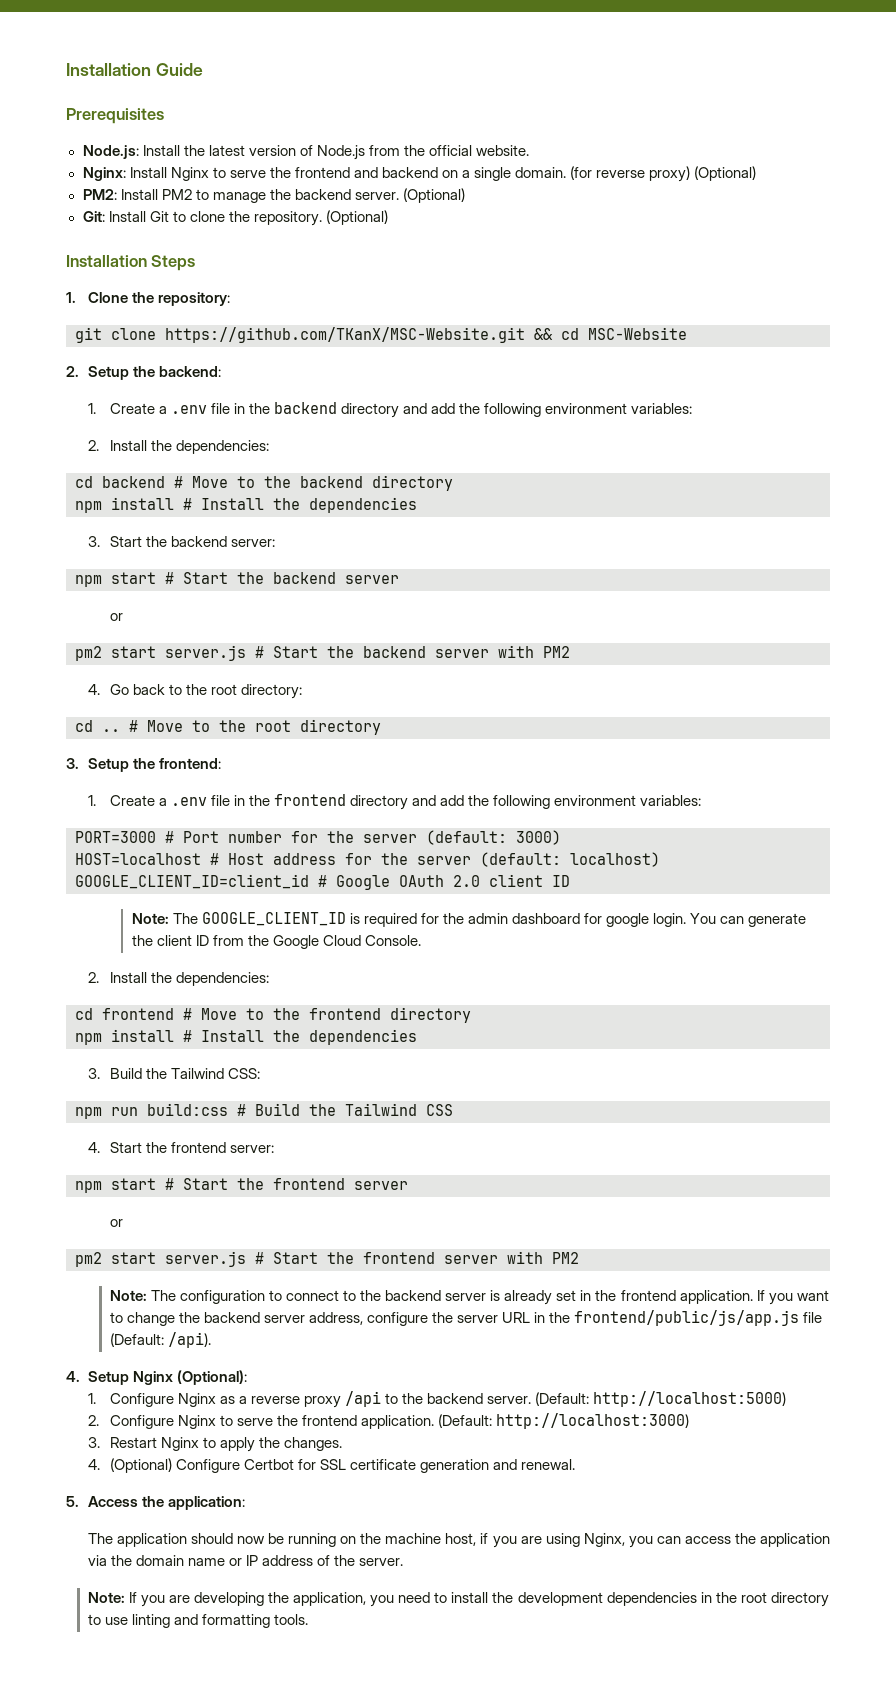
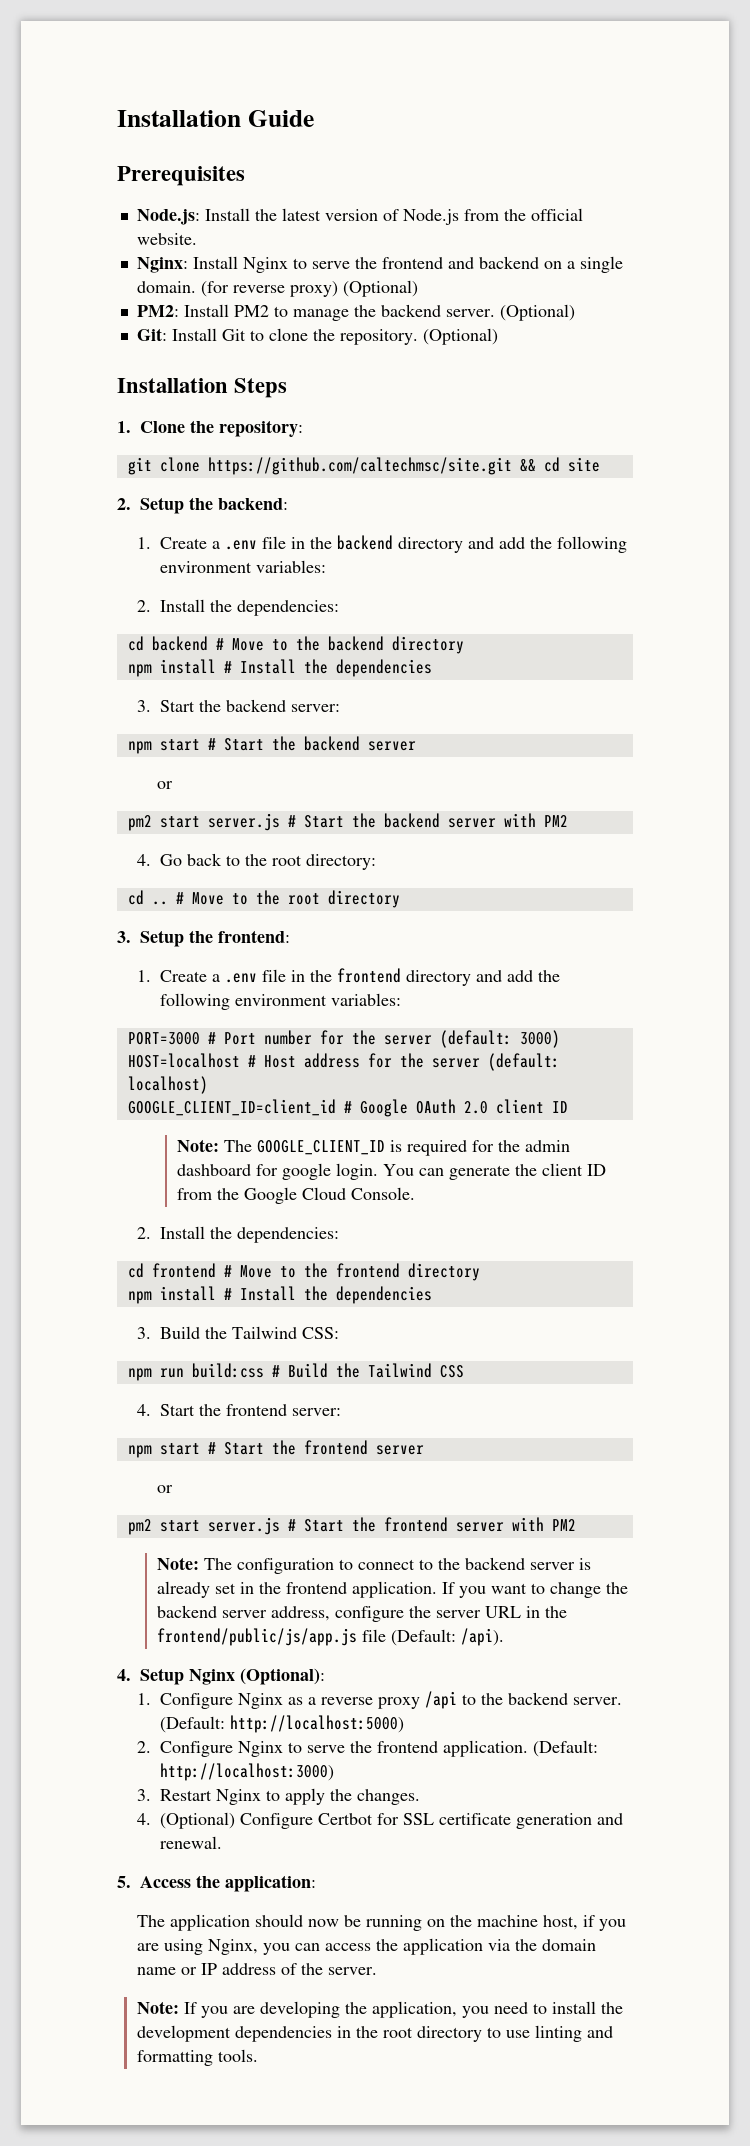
[165,327,525,343] https://github.com/TKanX/MSC-Website.git -> [207,457,512,475] https://github.com/caltechmsc/site.git
[588,327,687,340] MSC-Website -> [567,457,600,472] site

